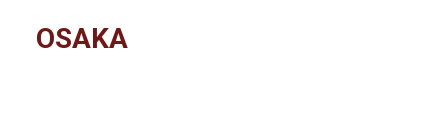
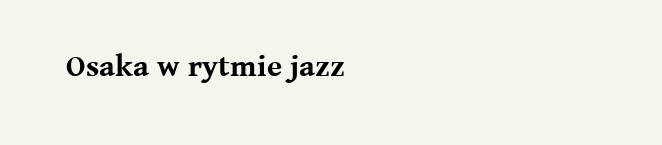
[36,28,128,48] OSAKA -> [66,53,346,83] Osaka w rytmie jazz

